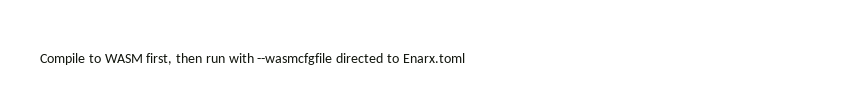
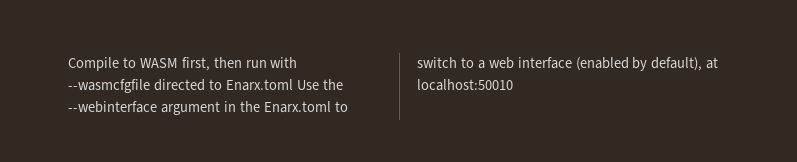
(465, 58) none -> [296,79,343,90] [68,101,348,115] [417,57,719,71] [417,79,513,91] Use the --webinterface argument in the Enarx.toml to switch to a web interface (enabled by default), at localhost:50010

